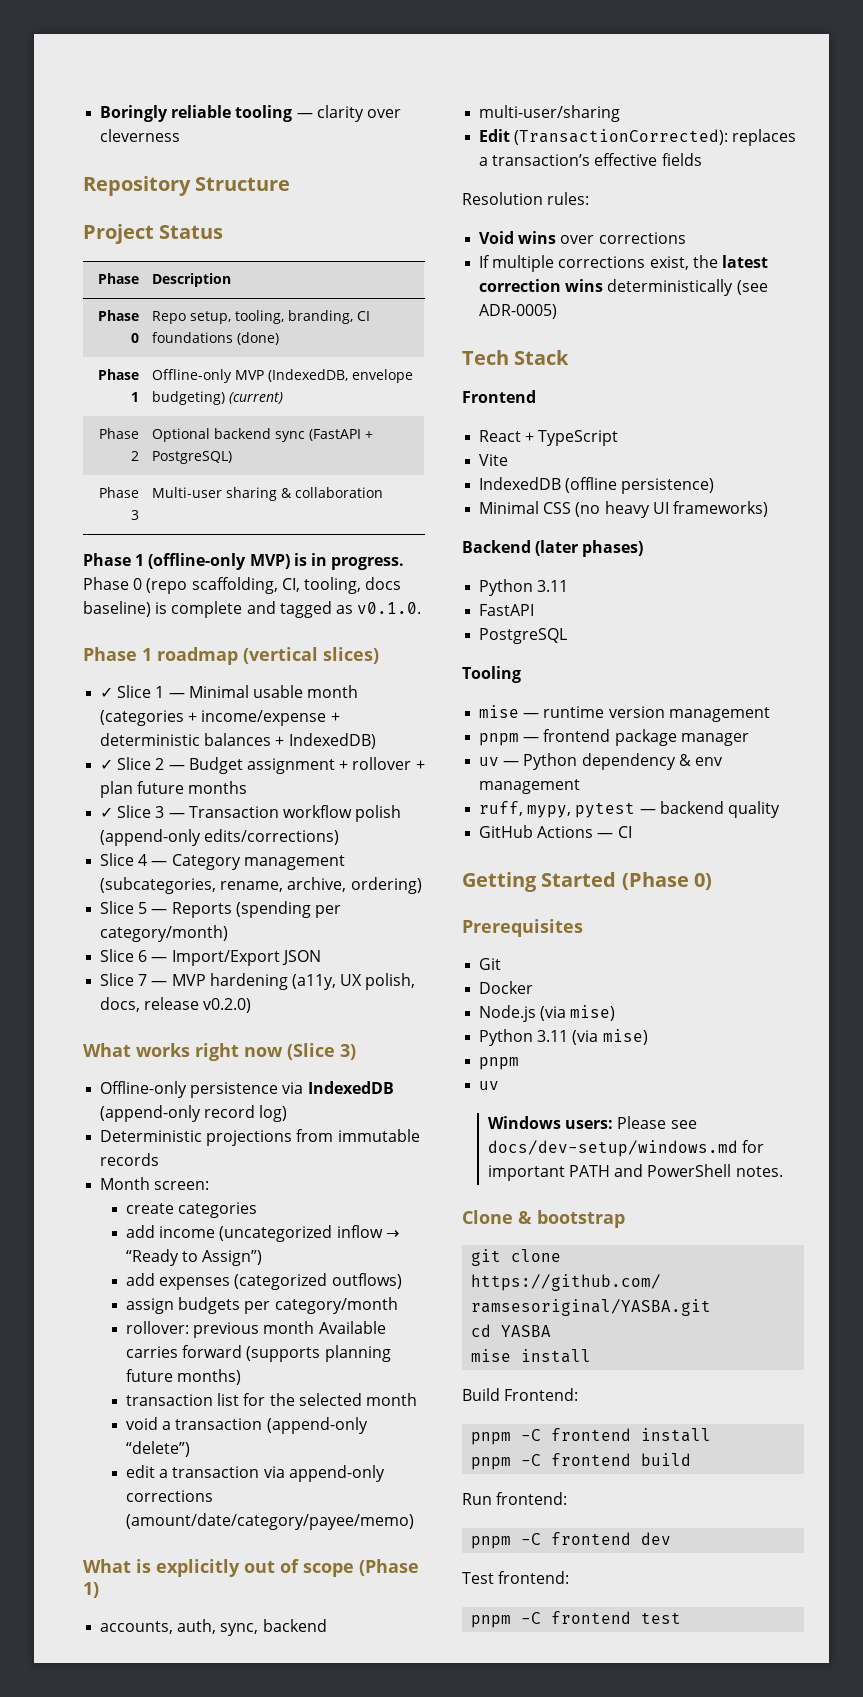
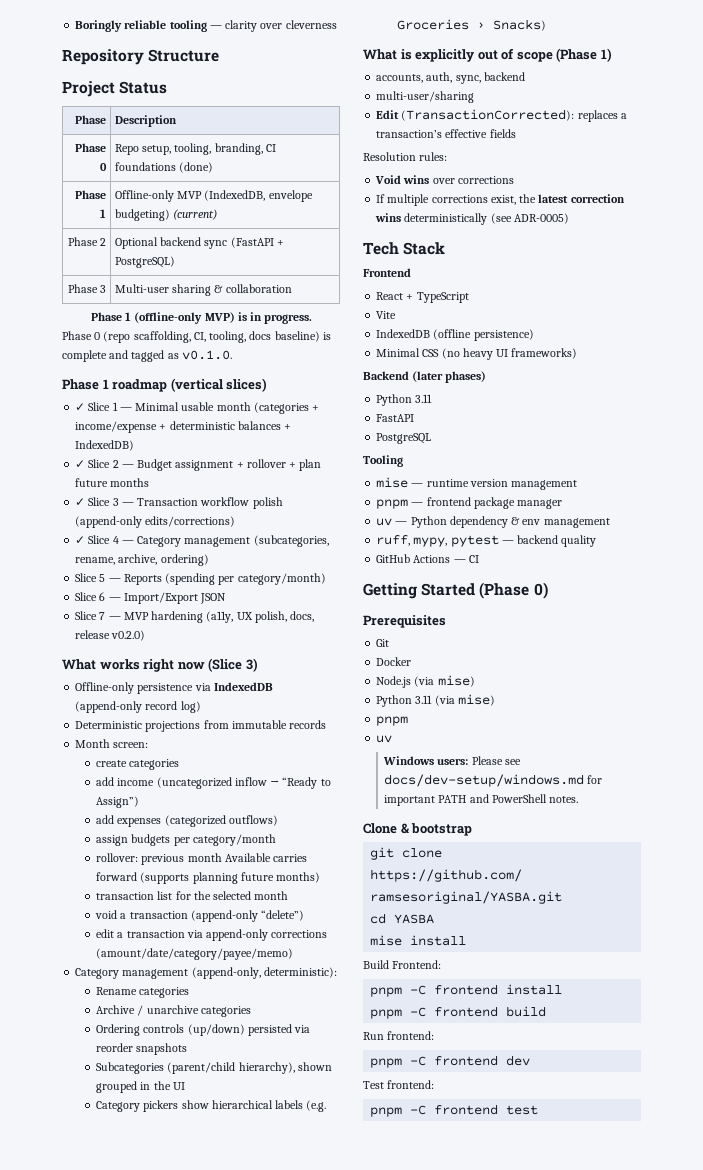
(340, 837) none -> [75,536,86,544] ✓
(414, 1521) none -> [75,967,337,979] [96,987,190,998] [96,1005,251,1017] [96,1024,311,1036] [96,1043,188,1055] [96,1062,332,1074] [96,1081,185,1093] [96,1100,327,1112] [397,19,547,31] // Category management (append-only, deterministic): // Rename categories // Archive / unarchive categories // Ordering controls (up/down) persisted via reorder snapshots // Subcategories (parent/child hierarchy), shown grouped in the UI // Category pickers show hierarchical labels (e.g. Groceries › Snacks)

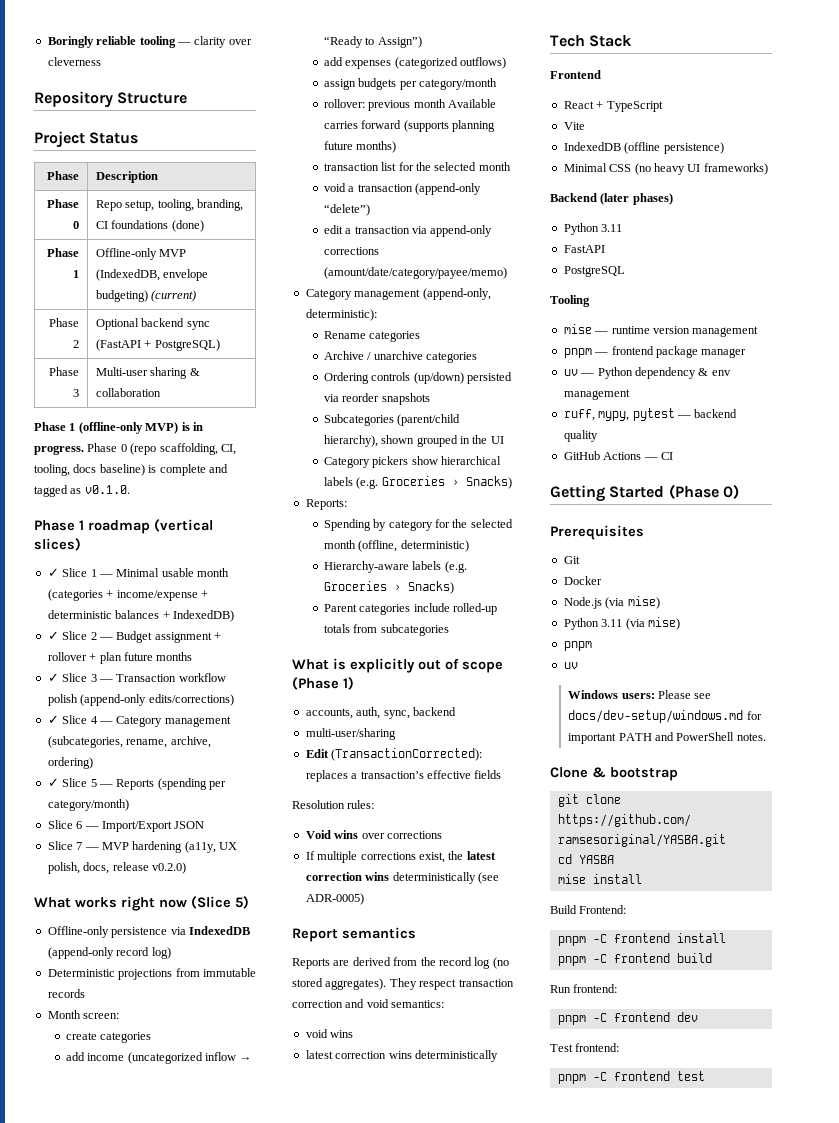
(209, 560) none -> [47,778,59,787] ✓
[245,658,258,672] 3) -> [235,896,249,909] 5)
(547, 25) none -> [305,499,347,510] [323,519,513,531] [323,540,469,552] [323,561,467,573] [323,581,454,594] [323,603,498,615] [323,624,449,636] // Reports: // Spending by category for the selected month (offline, deterministic) // Hierarchy-aware labels (e.g. Groceries › Snacks) // Parent categories include rolled-up totals from subcategories
(569, 218) none -> [292,927,416,942] [292,957,509,969] [292,978,514,990] [292,999,445,1008] [305,1029,354,1038] [305,1050,498,1062] // Report semantics // Reports are derived from the record log (no stored aggregates). They respect transaction correction and void semantics: // void wins // latest correction wins deterministically

